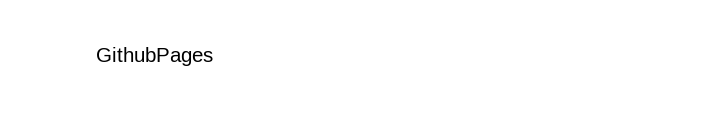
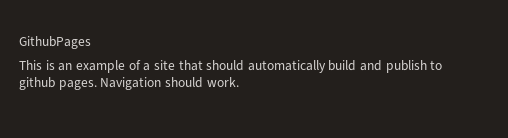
(213, 56) none -> [19,60,443,73] [19,77,239,90] // This is an example of a site that should automatically build and publish to github pages. Navigation should work.

